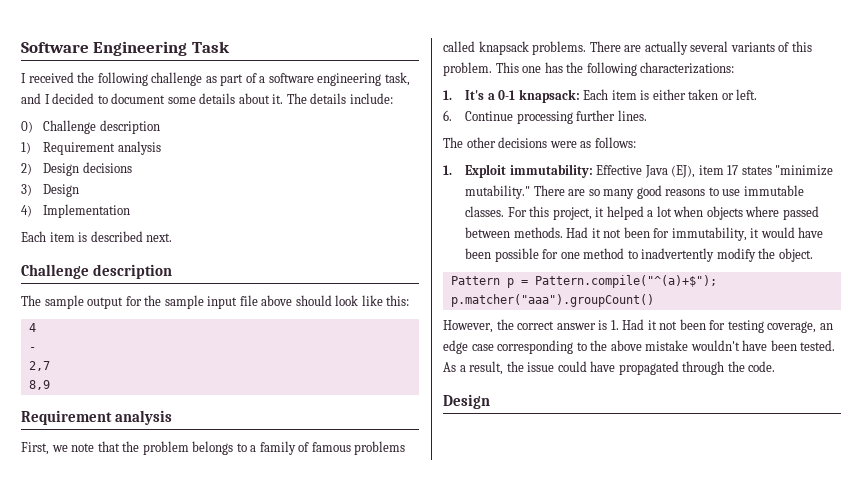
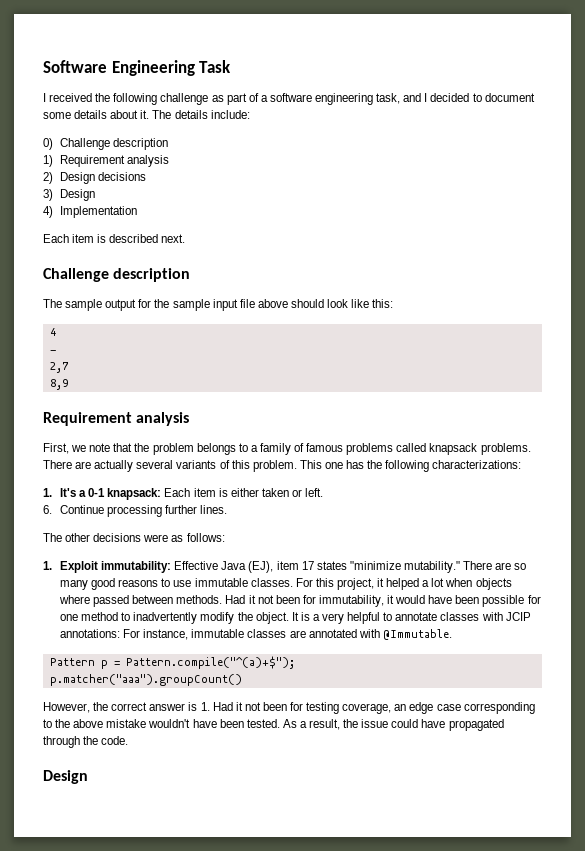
(813, 255) none -> [291,612,531,624] [60,629,452,640] It is a very helpful to annotate classes with JCIP annotations: For instance, immutable classes are annotated with @Immutable.

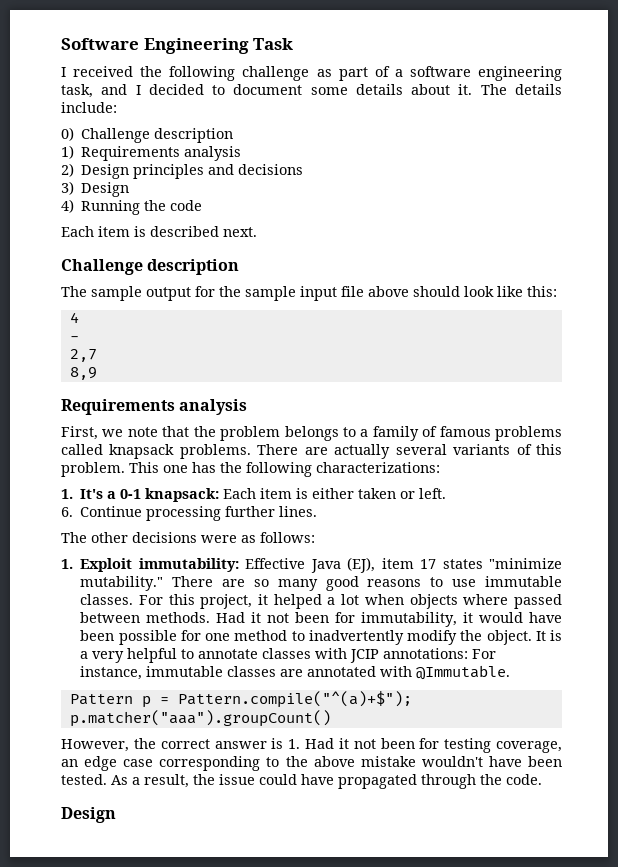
[60,155,126,167] Requirement -> [81,146,181,161] Requirements
(96, 178) none -> [133,164,235,179] principles and
[60,206,138,218] Implementation -> [81,200,203,215] Running the code
[43,412,132,426] Requirement -> [61,399,175,415] Requirements

